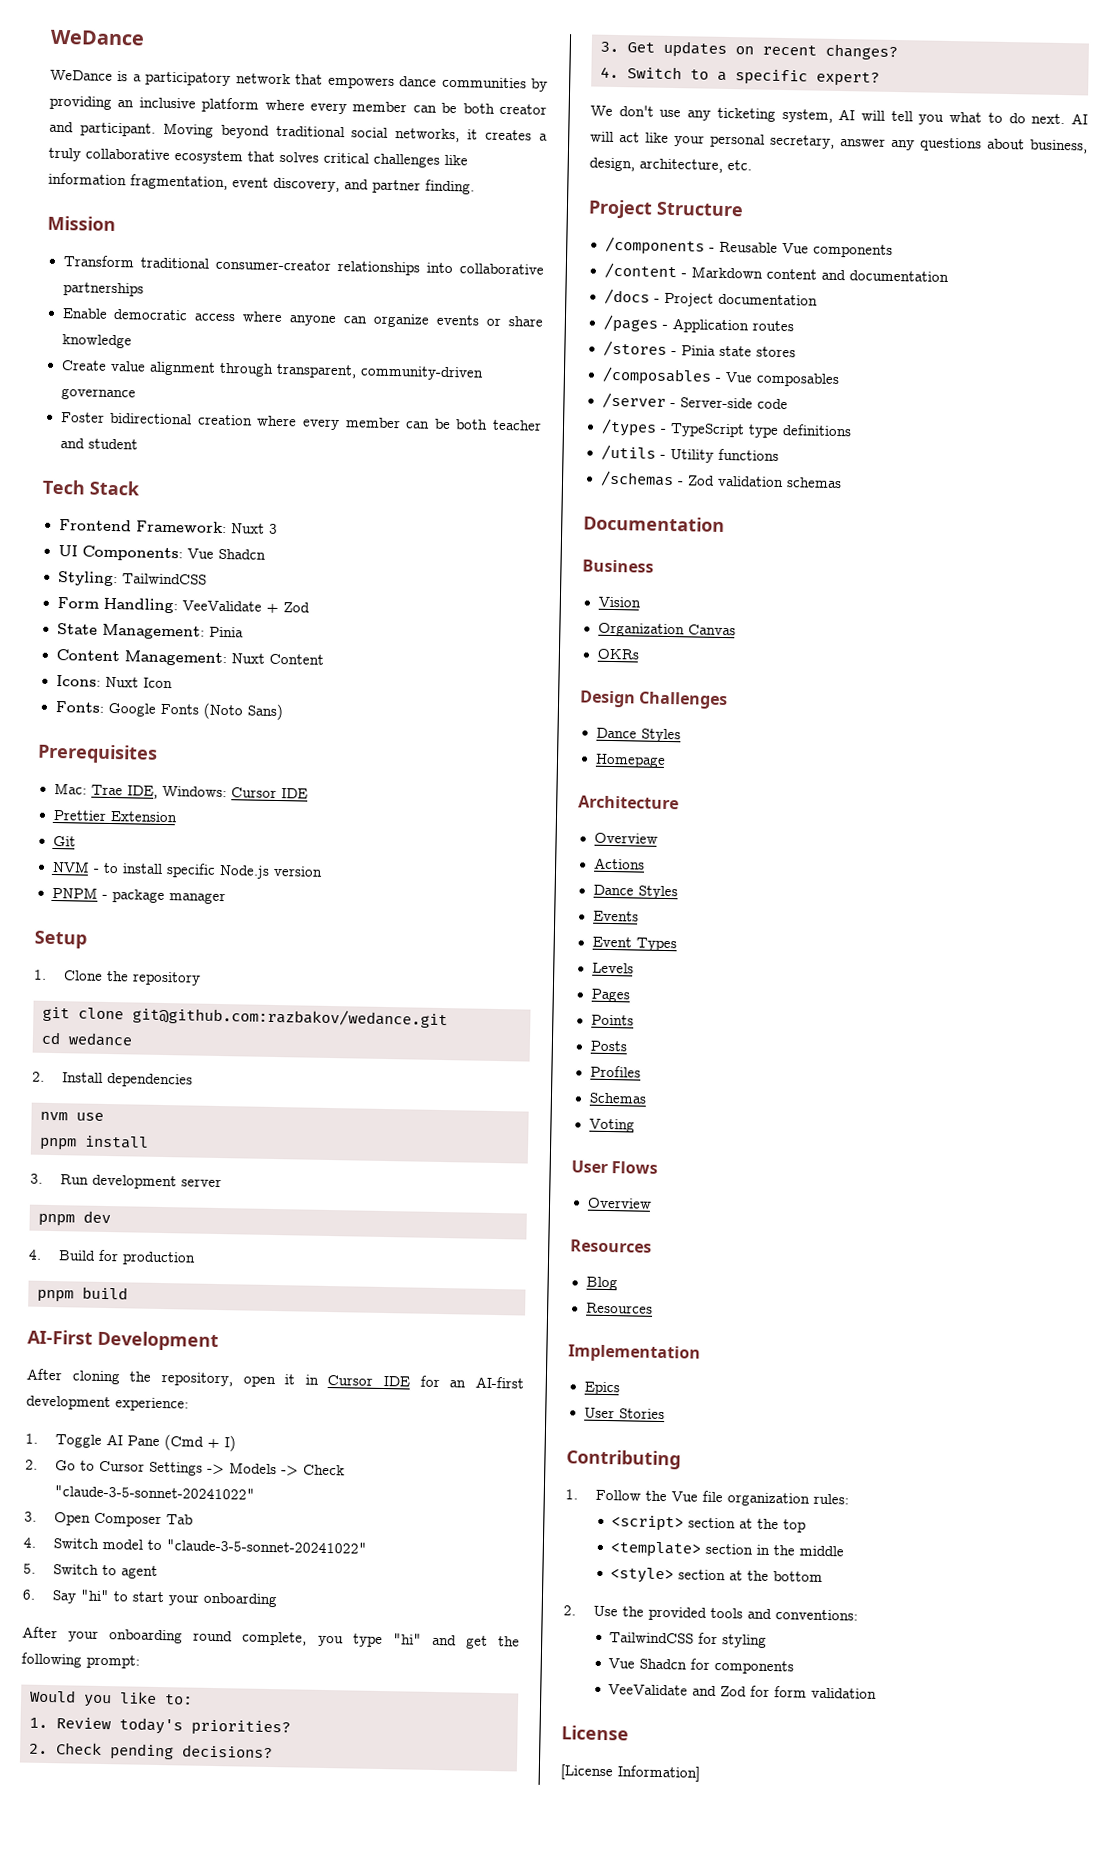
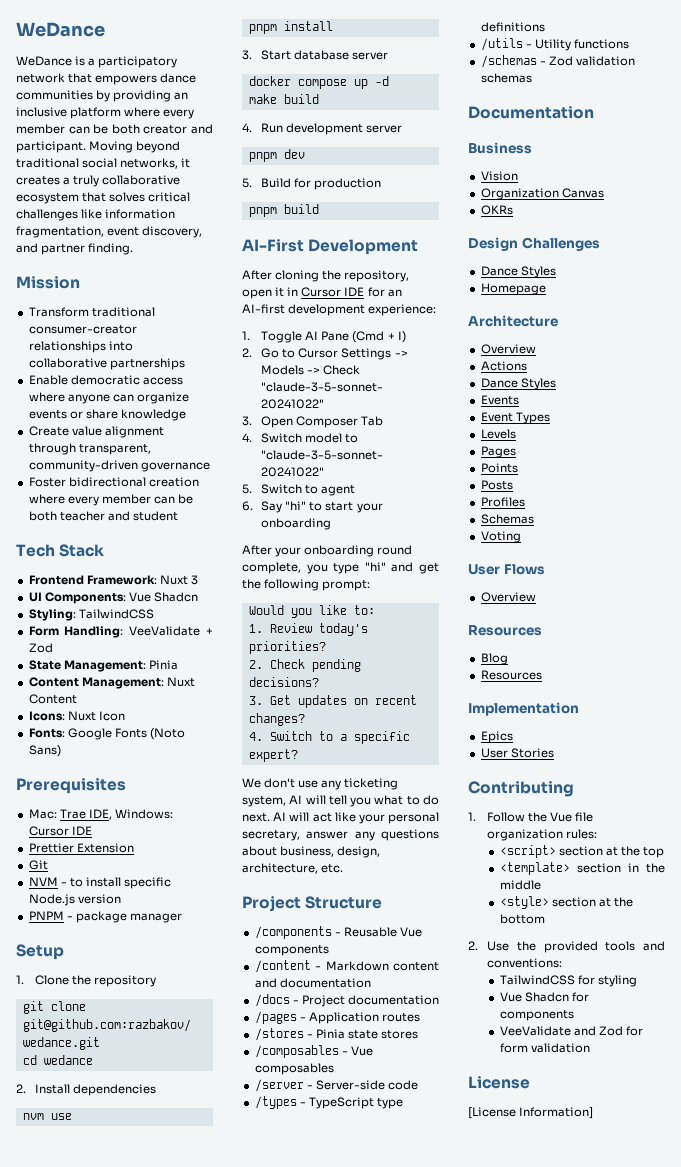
(43, 1178) none -> [261,50,389,60] [248,76,389,89] [248,94,319,104] [242,123,252,132] Start database server // docker compose up -d // make build // 4.
[28,1249,42,1260] 4. -> [242,178,252,188] 5.

